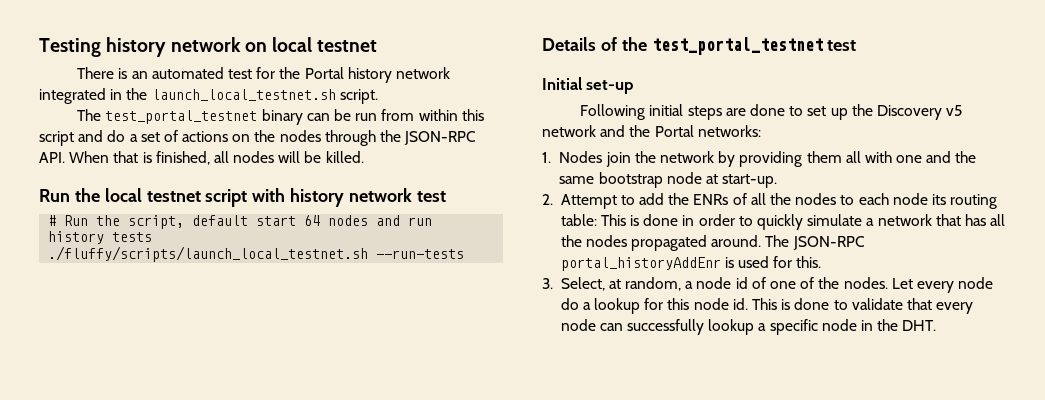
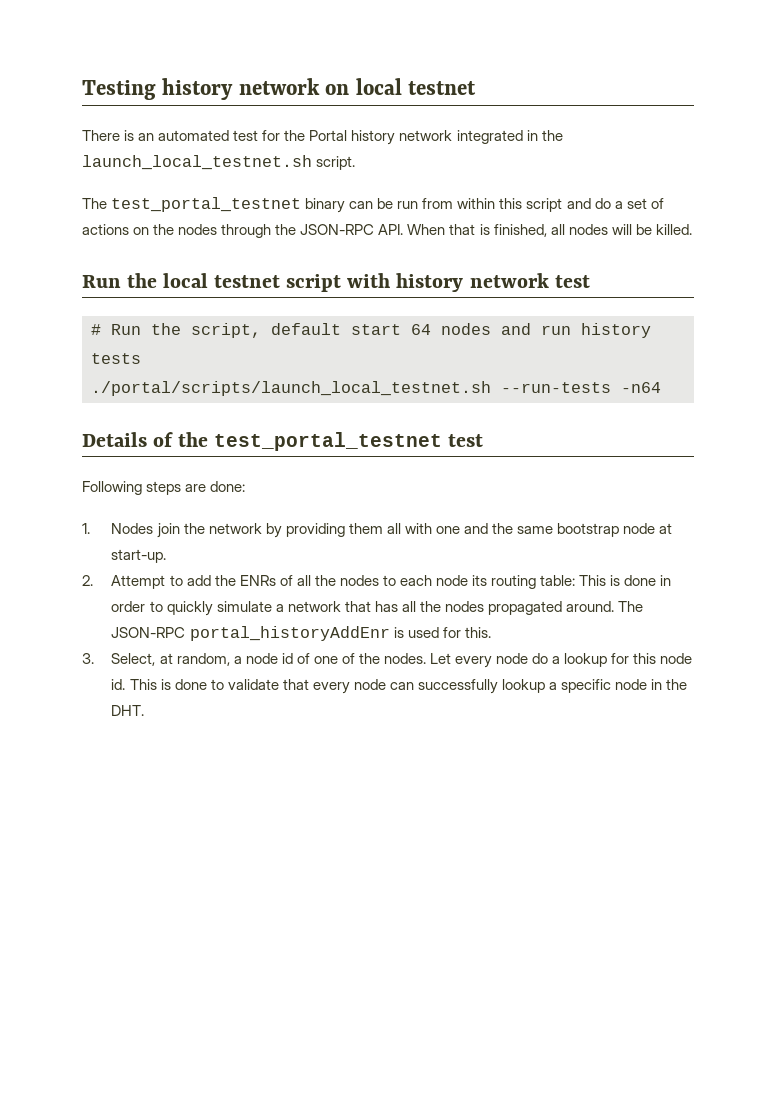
[48,246,369,262] ./fluffy/scripts/launch_local_testnet.sh -> [91,381,491,396] ./portal/scripts/launch_local_testnet.sh
(465, 254) none -> [621,382,661,393] -n64
[542,77,634,94] // Initial set-up -> (484, 440) none
[649,104,684,116] initial -> (142, 488) none
[750,104,963,120] [542,125,761,137] done to set up the Discovery v5 network and the Portal networks: -> [210,481,246,492] done:

